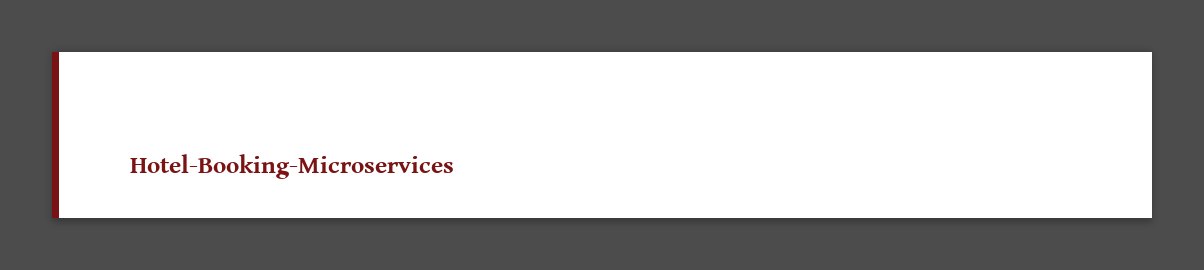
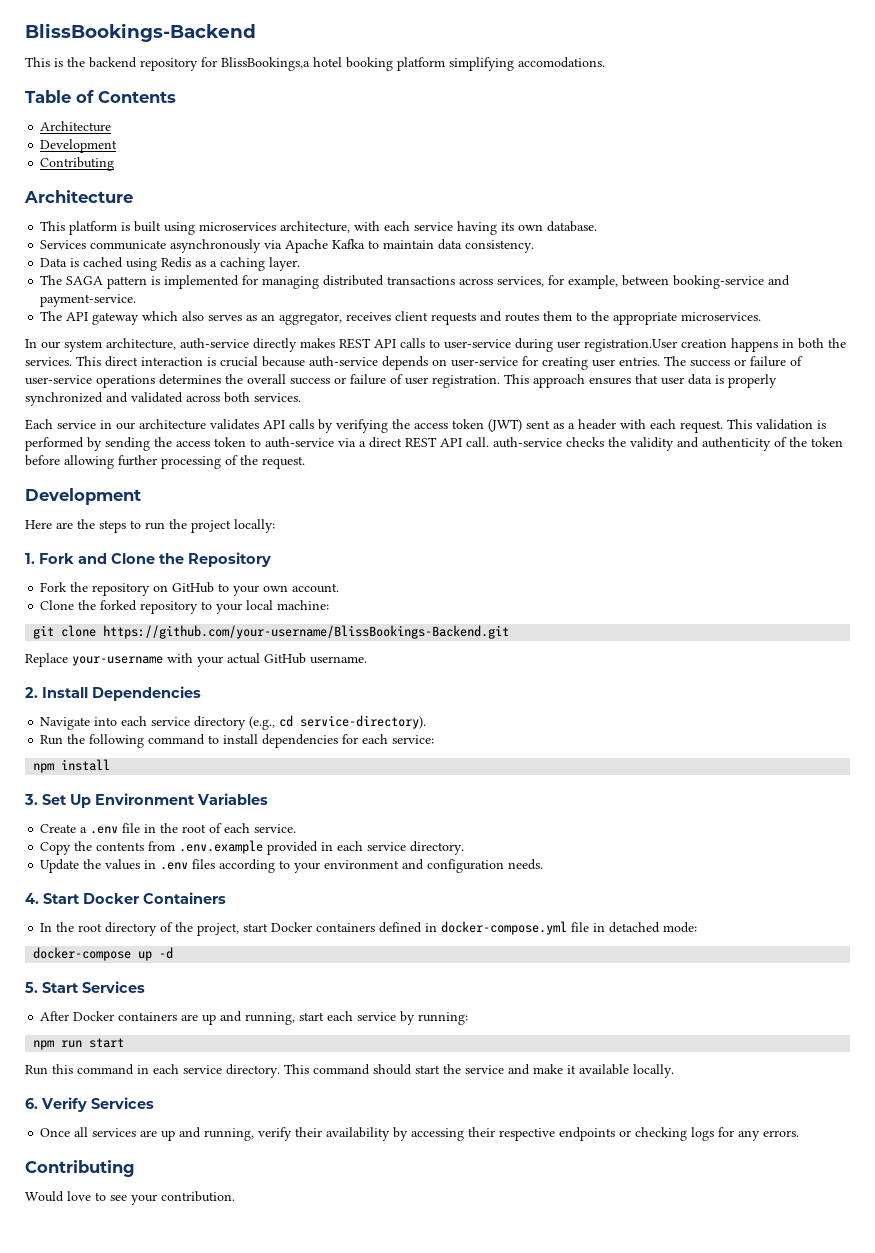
[130,154,454,179] Hotel-Booking-Microservices -> [25,23,256,42] [25,57,605,71] [25,90,176,103] [40,121,112,132] [40,139,118,153] [40,157,115,171] [24,190,133,203] [40,221,598,235] [40,239,535,253] [40,257,301,271] [40,275,791,289] [40,294,137,307] [40,311,762,325] [25,338,846,352] [25,356,803,370] [25,374,777,388] [25,392,301,406] [25,419,826,433] [25,437,843,451] [25,455,305,469] [25,488,141,505] [25,519,275,533] [25,552,271,567] [40,582,340,596] [40,600,330,614] [33,625,510,639] [25,653,367,667] [25,686,201,701] [40,715,427,730] [40,734,435,748] [33,759,111,773] [24,793,268,808] [40,823,297,834] [40,840,465,855] [40,859,544,873] [25,892,226,904] [40,921,698,936] [33,947,174,961] [25,981,145,993] [40,1011,469,1025] [33,1038,125,1050] [25,1064,674,1078] [25,1097,154,1112] [40,1127,800,1141] [25,1160,135,1177] [25,1191,235,1205] BlissBookings-Backend // This is the backend repository for BlissBookings,a hotel booking platform simplifying accomodations. // Table of Contents // Architecture // Development // Contributing // Architecture // This platform is built using microservices architecture, with each service having its own database. // Services communicate asynchronously via Apache Kafka to maintain data consistency. // Data is cached using Redis as a caching layer. // The SAGA pattern is implemented for managing distributed transactions across services, for example, between booking-service and payment-service. // The API gateway which also serves as an aggregator, receives client requests and routes them to the appropriate microservices. // In our system architecture, auth-service directly makes REST API calls to user-service during user registration.User creation happens in both the services. This direct interaction is crucial because auth-service depends on user-service for creating user entries. The success or failure of user-service operations determines the overall success or failure of user registration. This approach ensures that user data is properly synchronized and validated across both services. // Each service in our architecture validates API calls by verifying the access token (JWT) sent as a header with each request. This validation is performed by sending the access token to auth-service via a direct REST API call. auth-service checks the validity and authenticity of the token before allowing further processing of the request. // Development // Here are the steps to run the project locally: // 1. Fork and Clone the Repository // Fork the repository on GitHub to your own account. // Clone the forked repository to your local machine: // git clone https://github.com/your-username/BlissBookings-Backend.git // Replace your-username with your actual GitHub username. // 2. Install Dependencies // Navigate into each service directory (e.g., cd service-directory). // Run the following command to install dependencies for each service: // npm install // 3. Set Up Environment Variables // Create a .env file in the root of each service. // Copy the contents from .env.example provided in each service directory. // Update the values in .env files according to your environment and configuration needs. // 4. Start Docker Containers // In the root directory of the project, start Docker containers defined in docker-compose.yml file in detached mode: // docker-compose up -d // 5. Start Services // After Docker containers are up and running, start each service by running: // npm run start // Run this command in each service directory. This command should start the service and make it available locally. // 6. Verify Services // Once all services are up and running, verify their availability by accessing their respective endpoints or checking logs for any errors. // Contributing // Would love to see your contribution.

